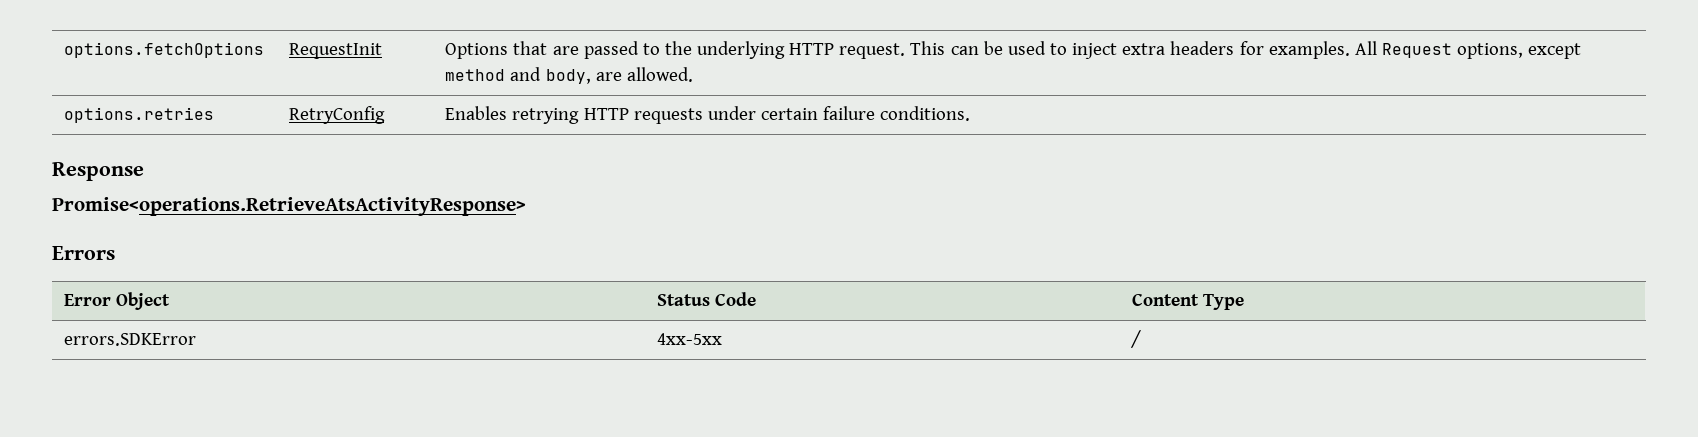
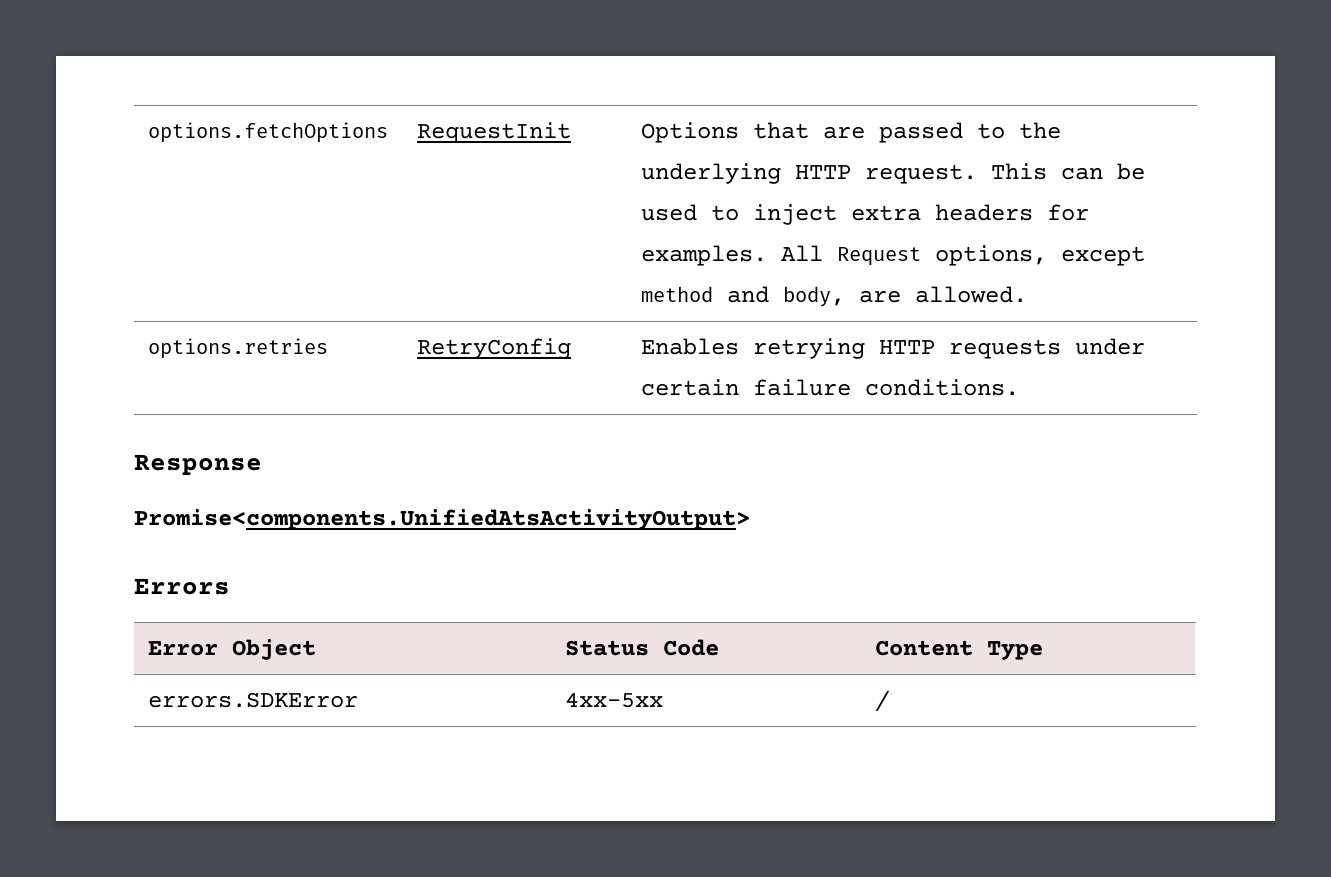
[52,197,526,216] Promise<operations.RetrieveAtsActivityResponse> -> [134,509,750,530] Promise<components.UnifiedAtsActivityOutput>

